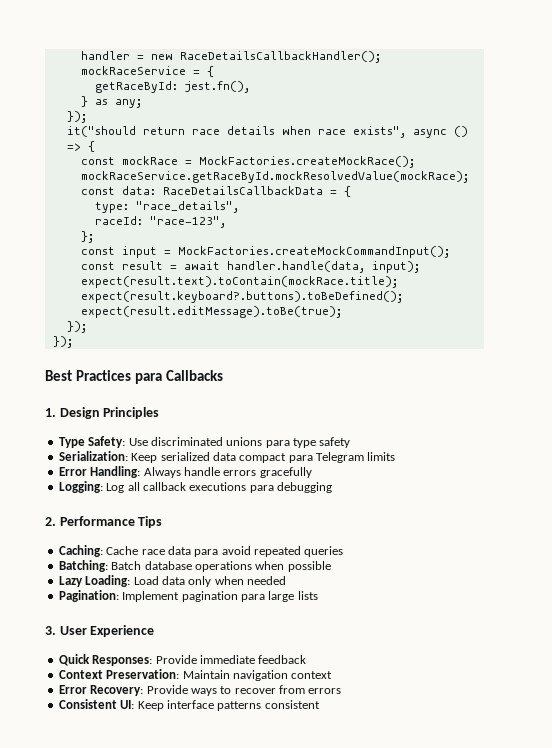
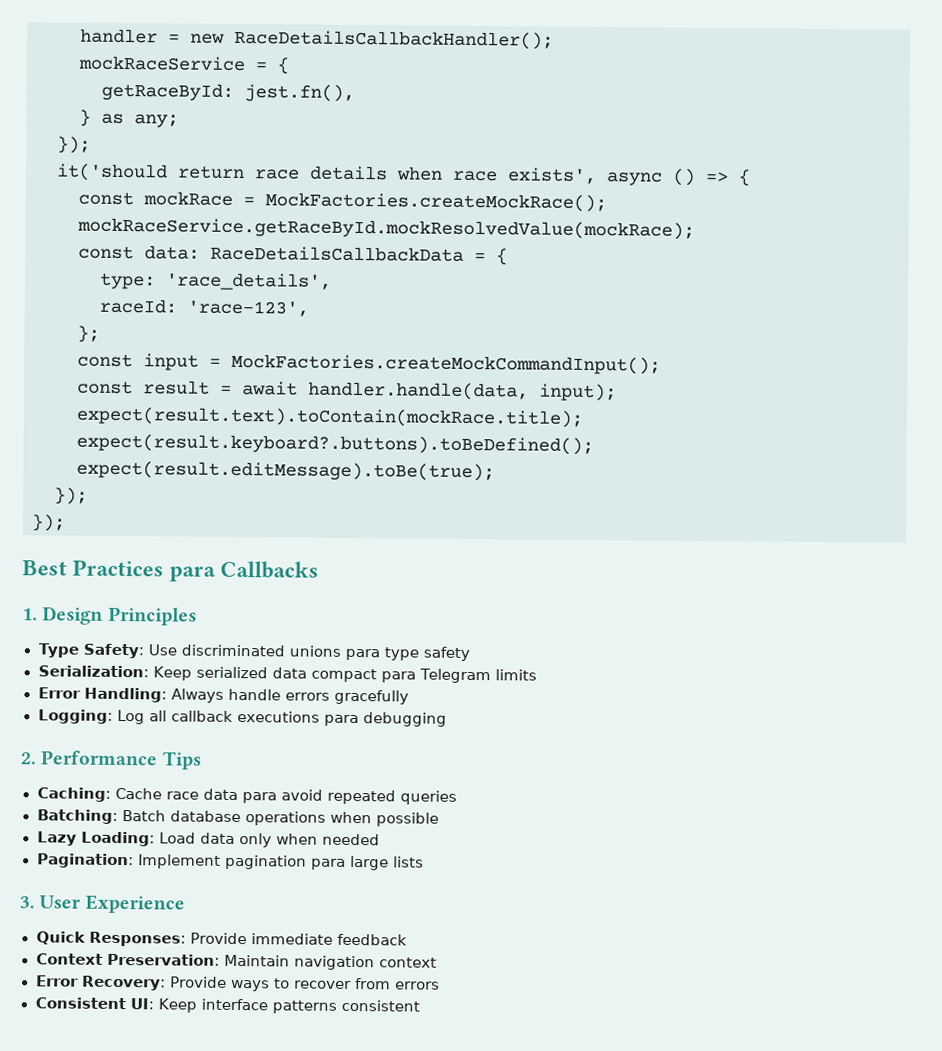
[66,126,136,137] it("should -> [56,163,168,182] it('should
[352,126,406,138] exists", -> [507,167,597,185] exists',
[135,201,239,213] "race_details", -> [166,272,332,291] 'race_details',
[149,216,226,228] "race-123", -> [187,300,309,317] 'race-123',

